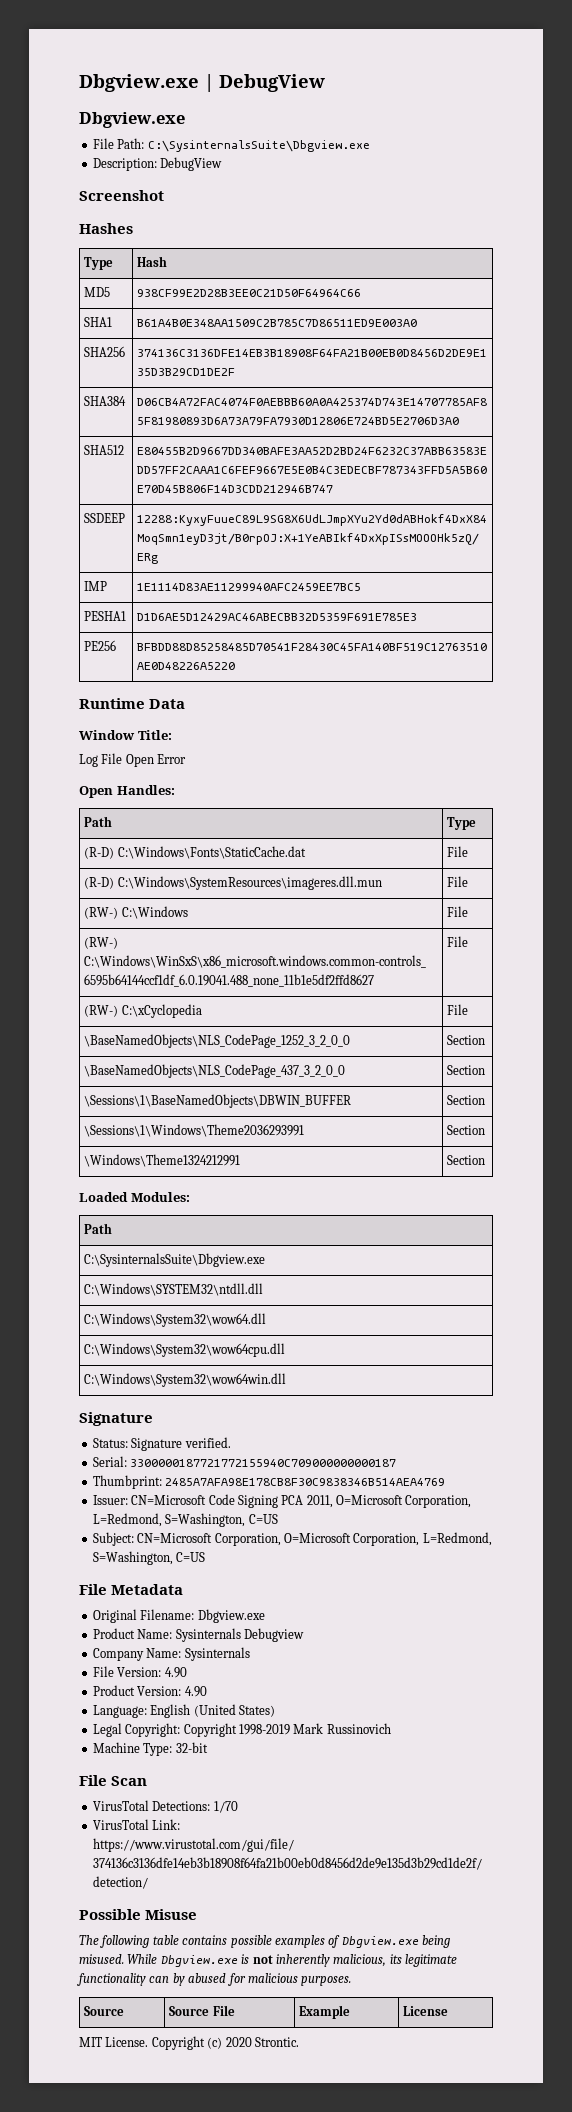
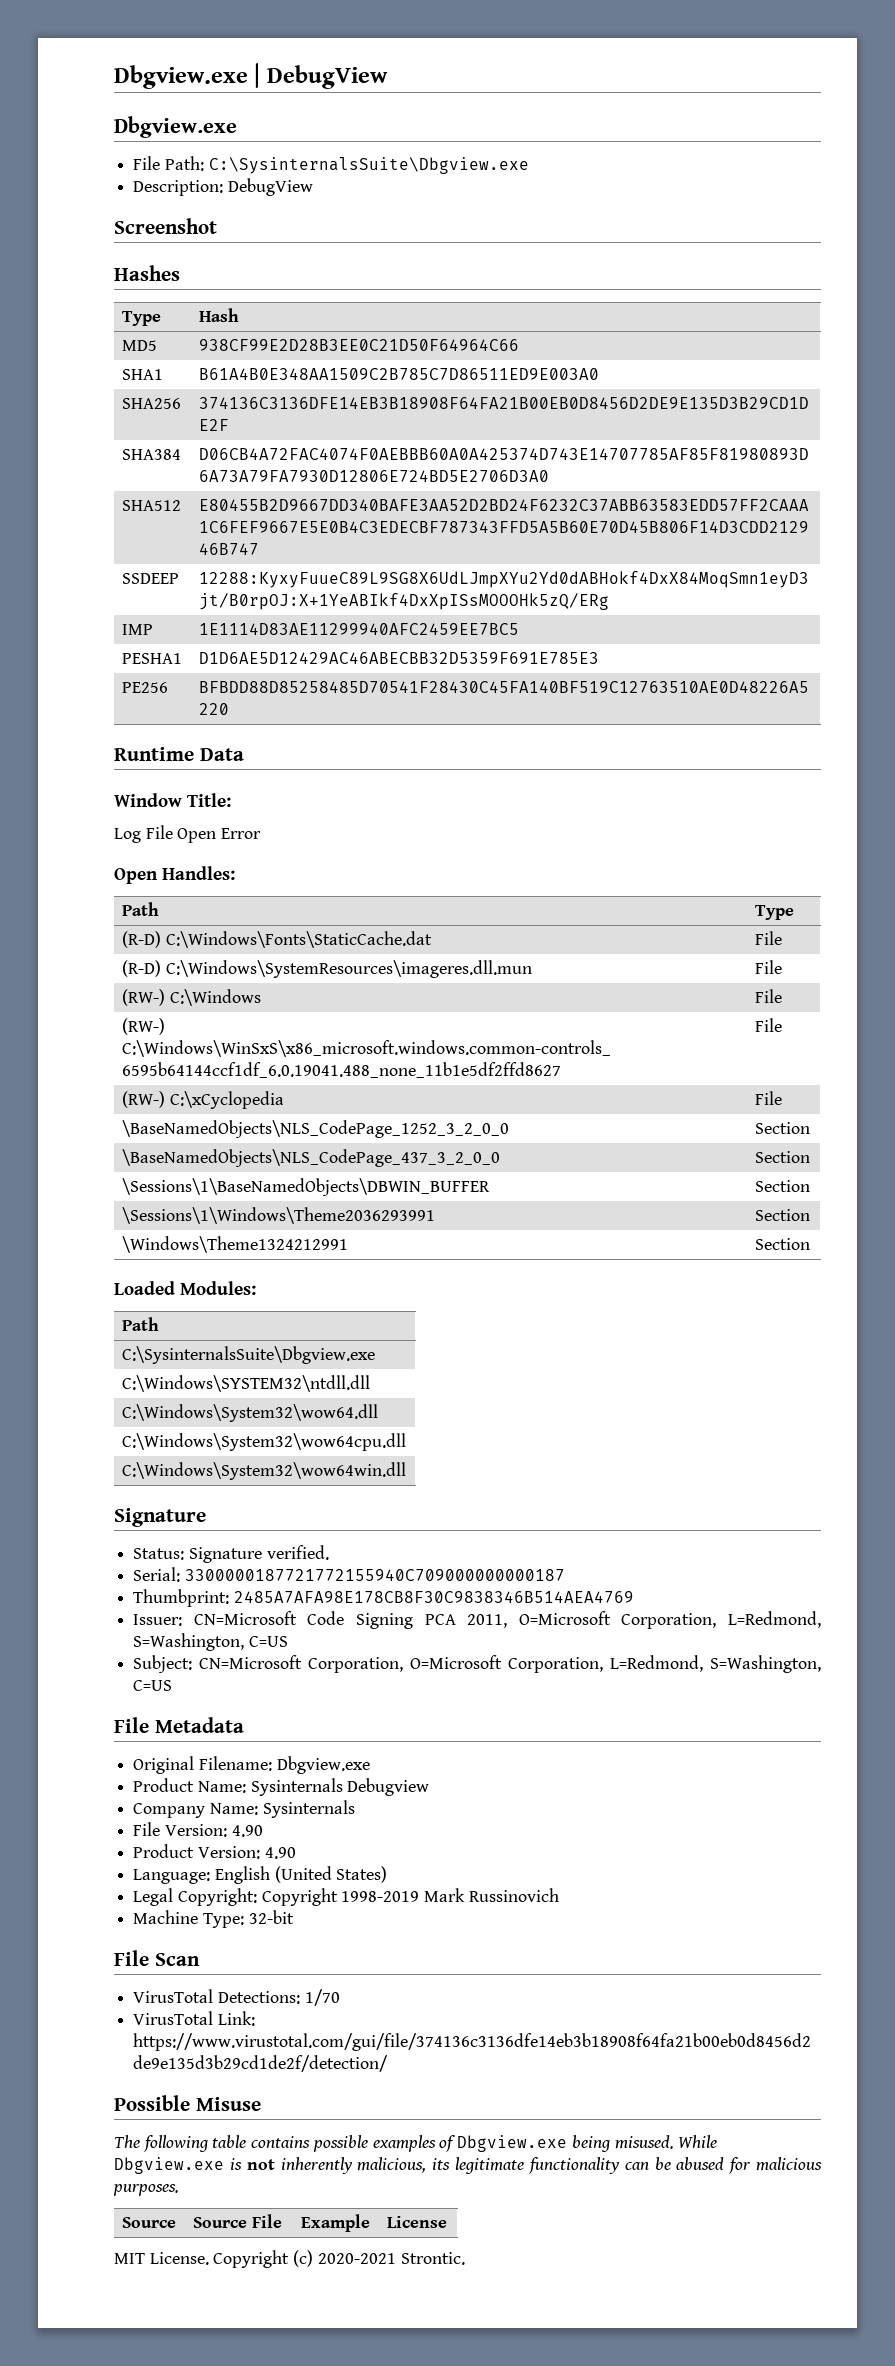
[172,1973,185,1986] by -> [654,2157,671,2170] be
[225,2037,252,2047] 2020 -> [317,2253,396,2264] 2020-2021

